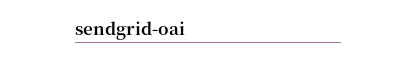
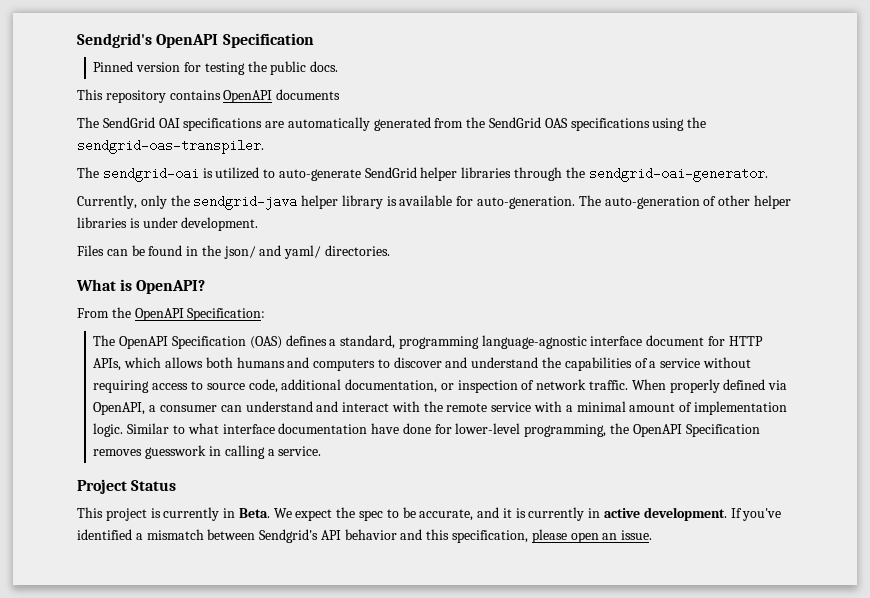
[75,21,185,40] sendgrid-oai -> [77,33,314,48] [93,61,339,75] [77,89,341,103] [77,117,707,131] [77,139,264,154] [77,167,768,182] [77,195,791,210] [77,217,259,231] [77,245,391,259] [76,279,206,294] [77,307,266,321] [93,335,763,349] [93,357,751,371] [93,379,788,393] [93,401,787,415] [93,423,760,437] [93,445,322,459] [77,479,177,494] [77,507,782,521] [77,529,653,543] Sendgrid's OpenAPI Specification // Pinned version for testing the public docs. // This repository contains OpenAPI documents // The SendGrid OAI specifications are automatically generated from the SendGrid OAS specifications using the sendgrid-oas-transpiler. // The sendgrid-oai is utilized to auto-generate SendGrid helper libraries through the sendgrid-oai-generator. // Currently, only the sendgrid-java helper library is available for auto-generation. The auto-generation of other helper libraries is under development. // Files can be found in the json/ and yaml/ directories. // What is OpenAPI? // From the OpenAPI Specification: // The OpenAPI Specification (OAS) defines a standard, programming language-agnostic interface document for HTTP APIs, which allows both humans and computers to discover and understand the capabilities of a service without requiring access to source code, additional documentation, or inspection of network traffic. When properly defined via OpenAPI, a consumer can understand and interact with the remote service with a minimal amount of implementation logic. Similar to what interface documentation have done for lower-level programming, the OpenAPI Specification removes guesswork in calling a service. // Project Status // This project is currently in Beta. We expect the spec to be accurate, and it is currently in active development. If you've identified a mismatch between Sendgrid's API behavior and this specification, please open an issue.

